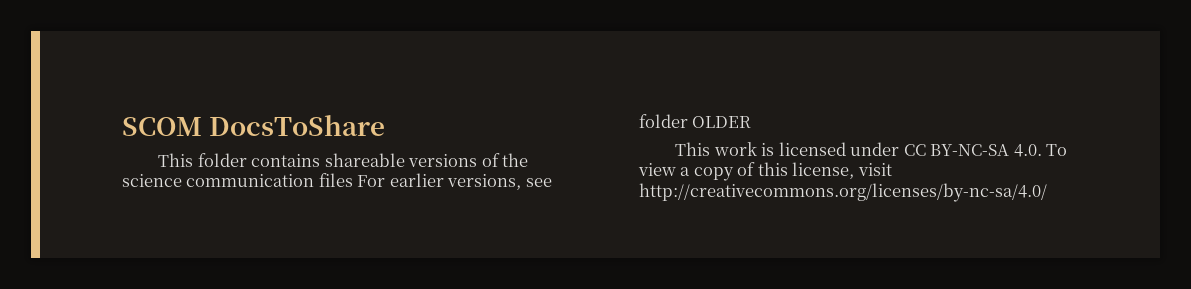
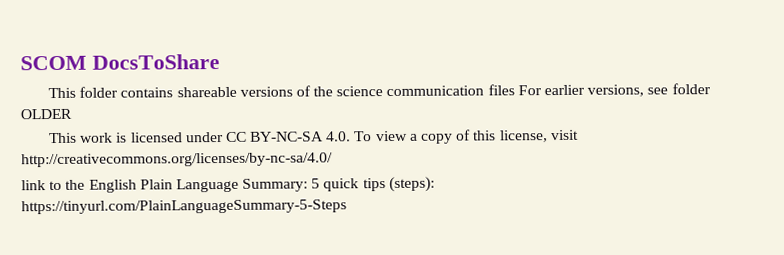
(1047, 192) none -> [21,176,435,193] [21,199,347,215] // link to the English Plain Language Summary: 5 quick tips (steps): https://tinyurl.com/PlainLanguageSummary-5-Steps

